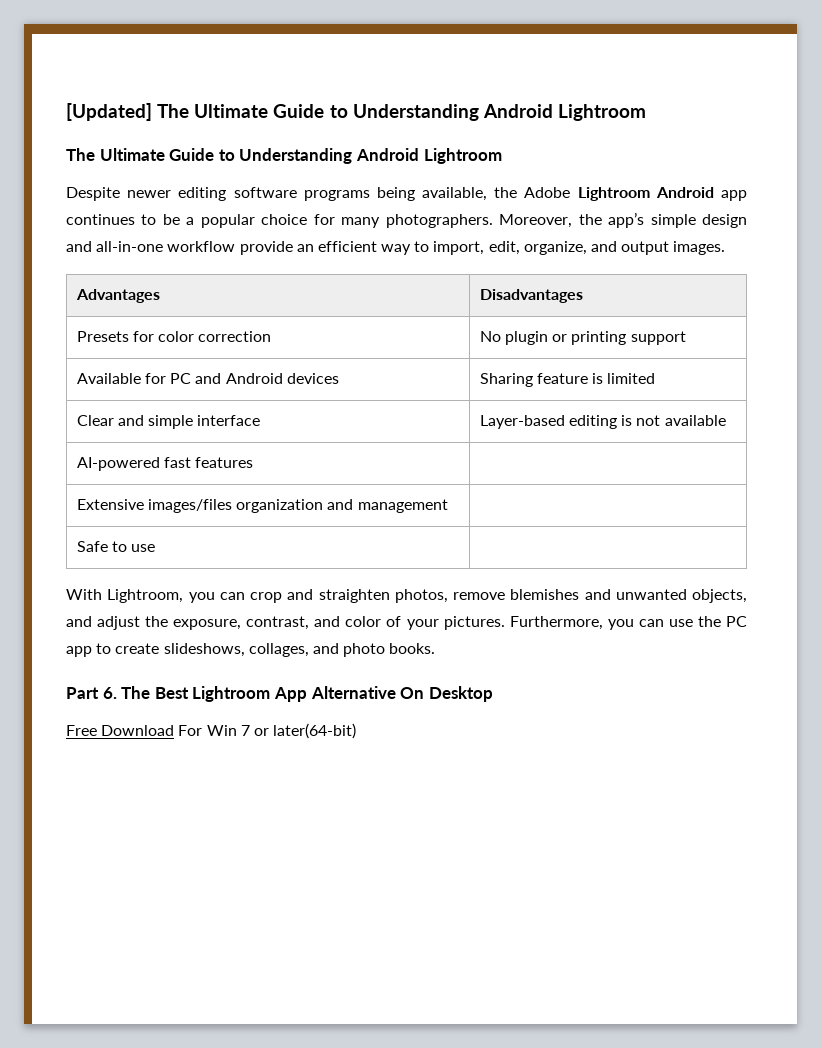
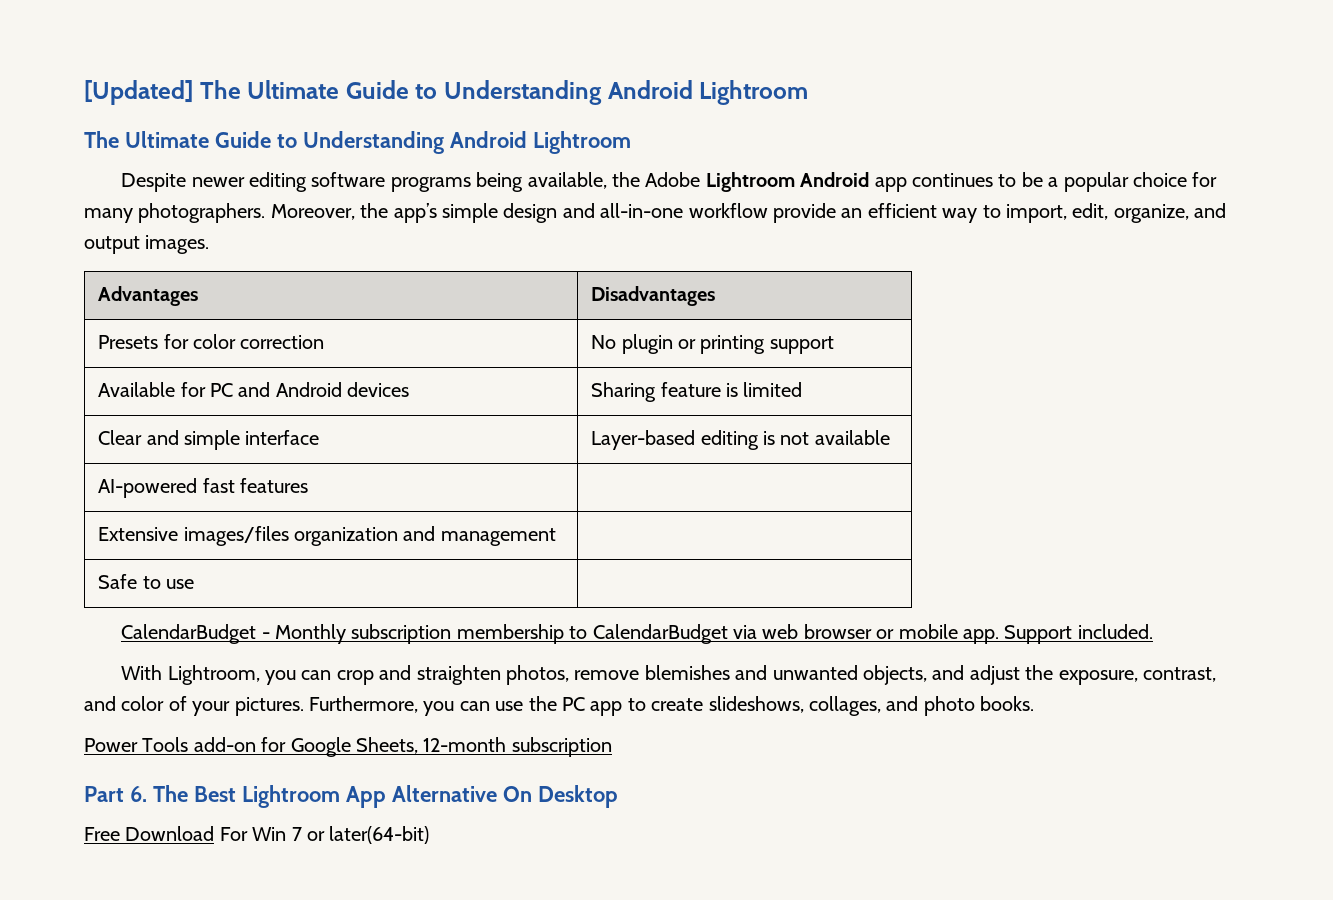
(156, 548) none -> [121,624,1153,644] // CalendarBudget - Monthly subscription membership to CalendarBudget via web browser or mobile app. Support included.
(436, 648) none -> [84,737,612,757] // Power Tools add-on for Google Sheets, 12-month subscription

